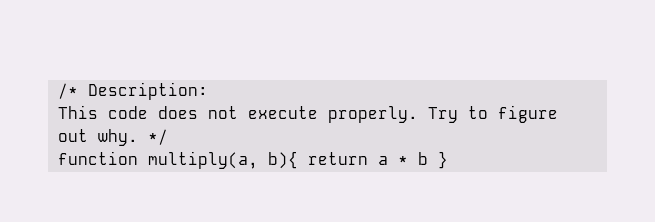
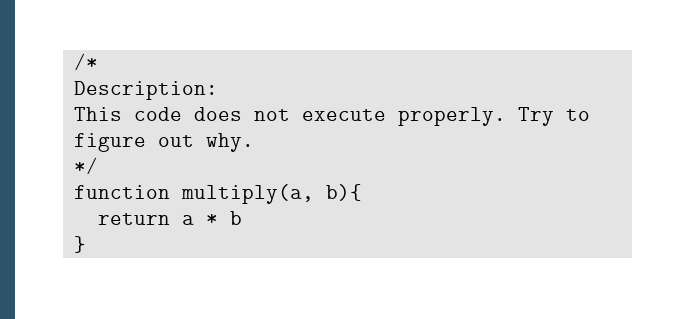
(79, 91) none -> (99, 61) //
(139, 137) none -> (255, 142) //
(299, 160) none -> (363, 192) //
(429, 158) none -> (243, 218) //

